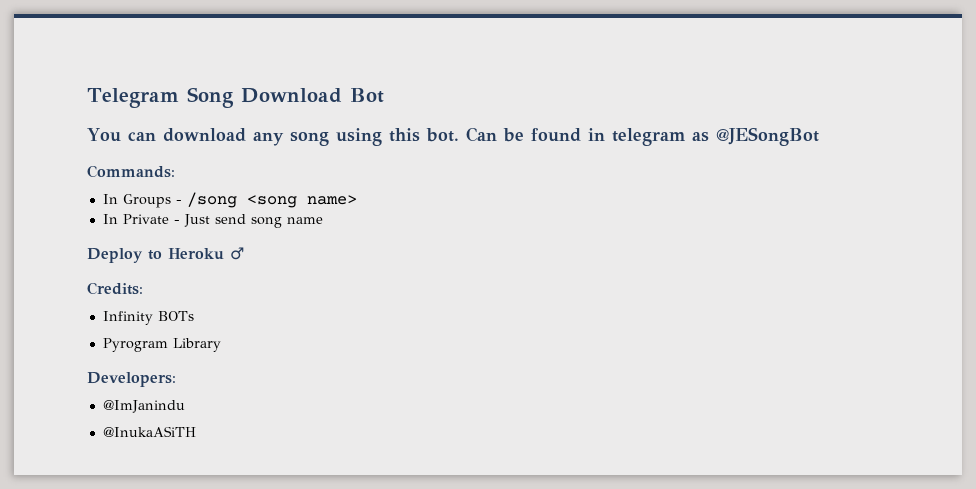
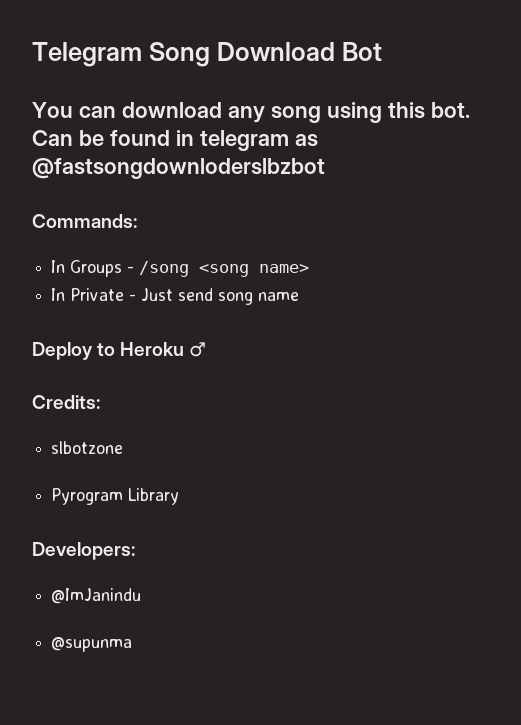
[715,127,819,146] @JESongBot -> [32,158,325,179] @fastsongdownloderslbzbot
[102,311,194,325] Infinity BOTs -> [51,441,124,454] slbotzone
[102,426,196,437] @InukaASiTH -> [51,637,133,652] @supunma

